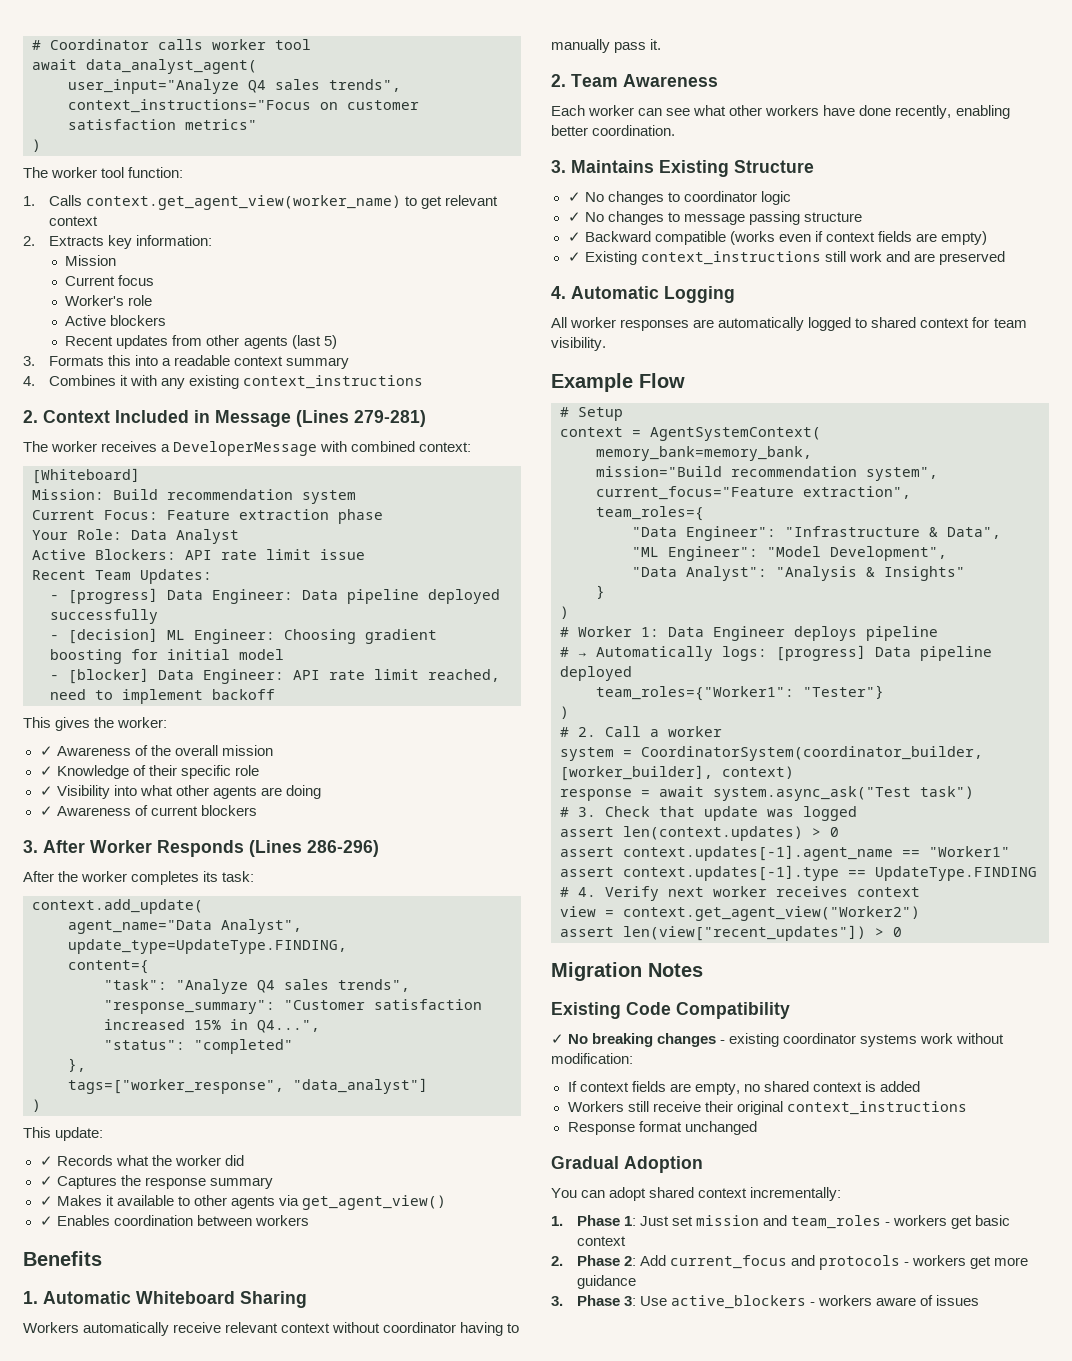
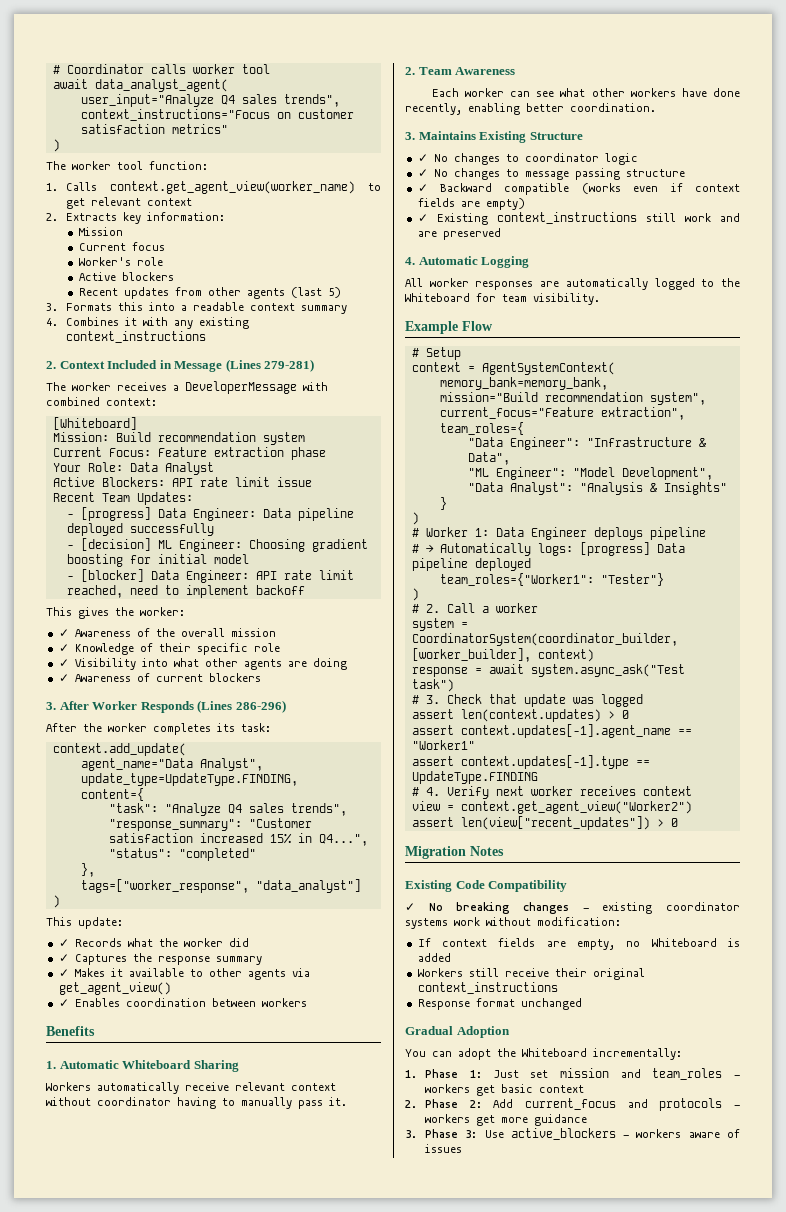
[871,317,970,328] shared context -> [721,278,740,287] [405,293,470,302] the Whiteboard
[763,1081,862,1092] shared context -> [651,938,717,947] Whiteboard
[649,1187,748,1198] shared context -> [497,1048,587,1057] the Whiteboard

